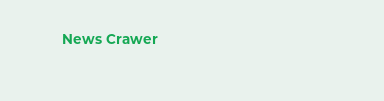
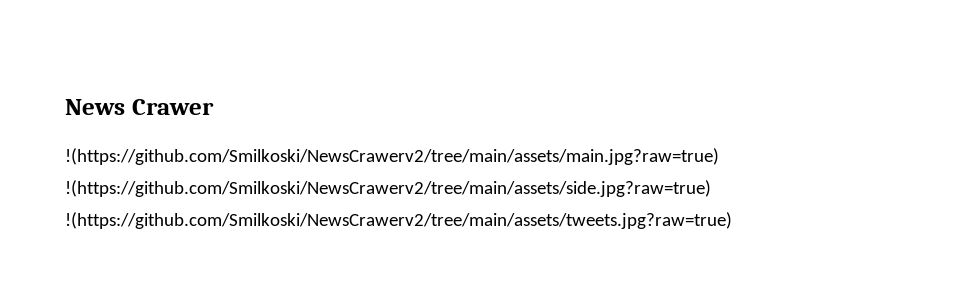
(158, 39) none -> [65,148,719,165] [65,180,711,197] [65,212,732,229] // !(https://github.com/Smilkoski/NewsCrawerv2/tree/main/assets/main.jpg?raw=true) !(https://github.com/Smilkoski/NewsCrawerv2/tree/main/assets/side.jpg?raw=true) !(https://github.com/Smilkoski/NewsCrawerv2/tree/main/assets/tweets.jpg?raw=true)

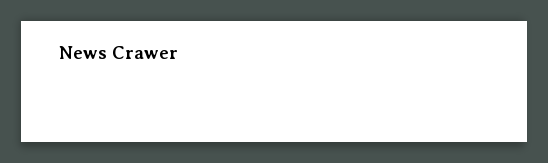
[65,148,719,165] [65,180,711,197] [65,212,732,229] // !(https://github.com/Smilkoski/NewsCrawerv2/tree/main/assets/main.jpg?raw=true) !(https://github.com/Smilkoski/NewsCrawerv2/tree/main/assets/side.jpg?raw=true) !(https://github.com/Smilkoski/NewsCrawerv2/tree/main/assets/tweets.jpg?raw=true) -> (178, 52) none

